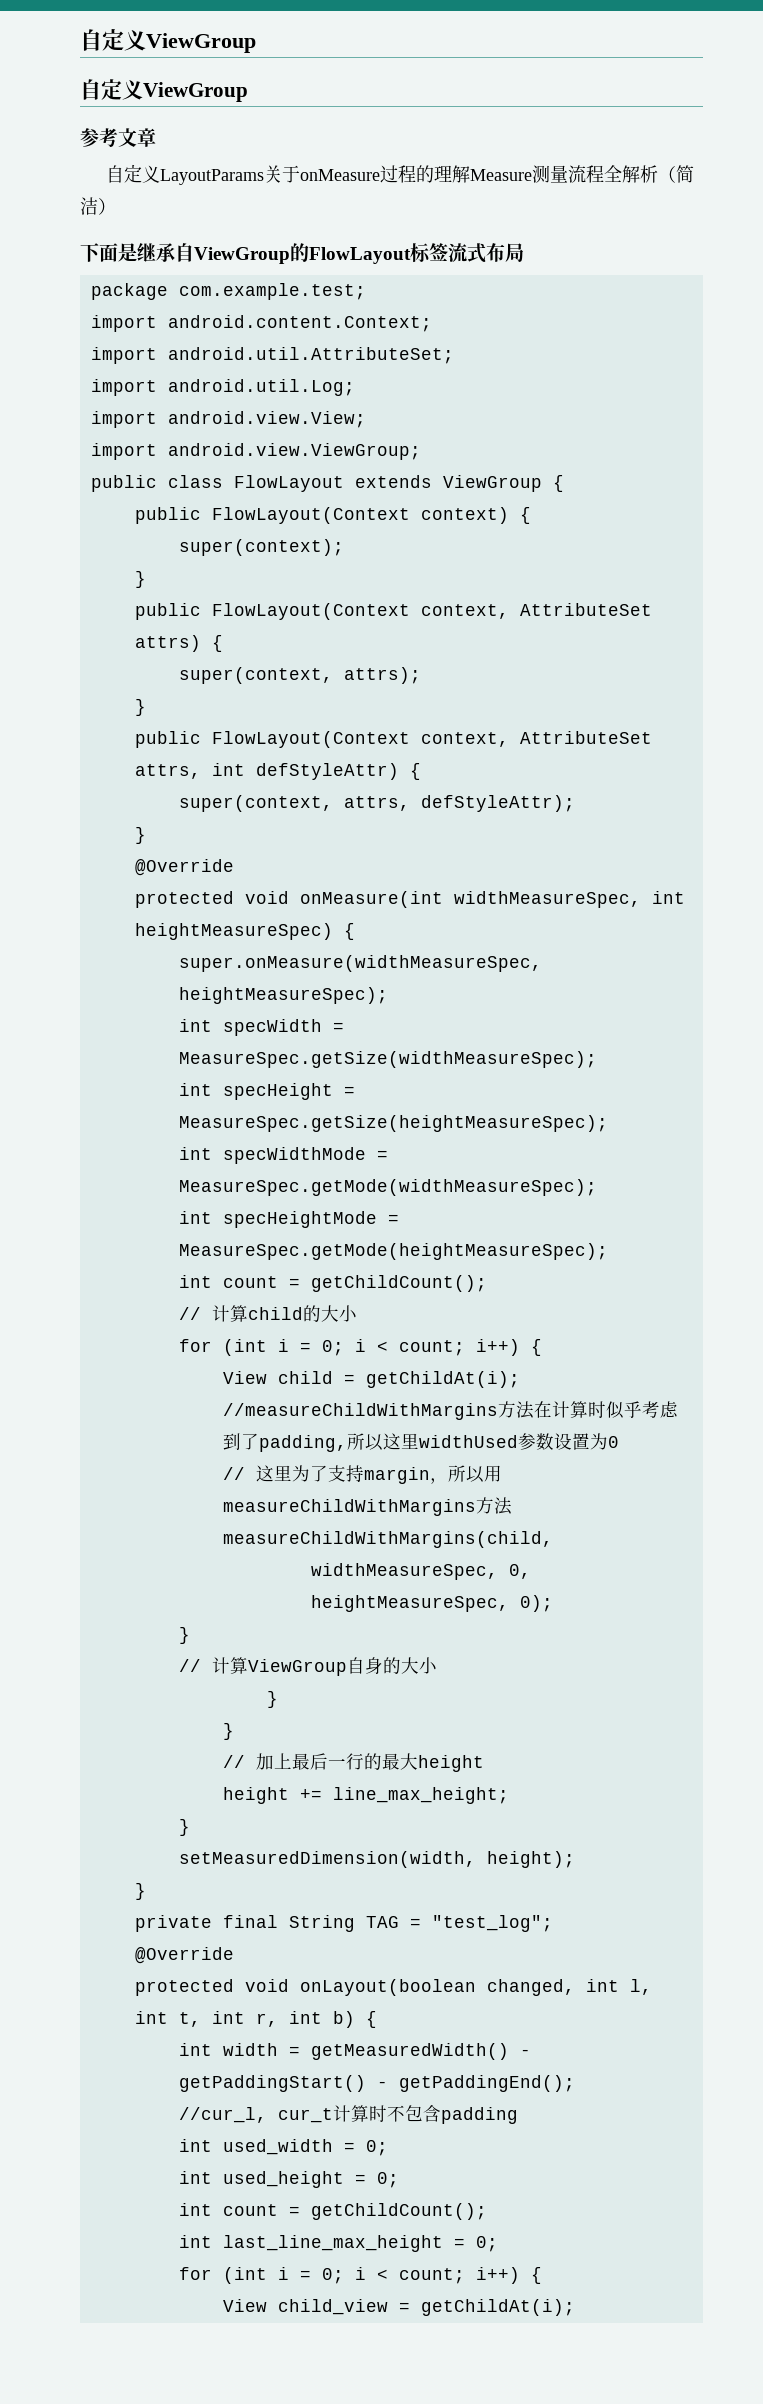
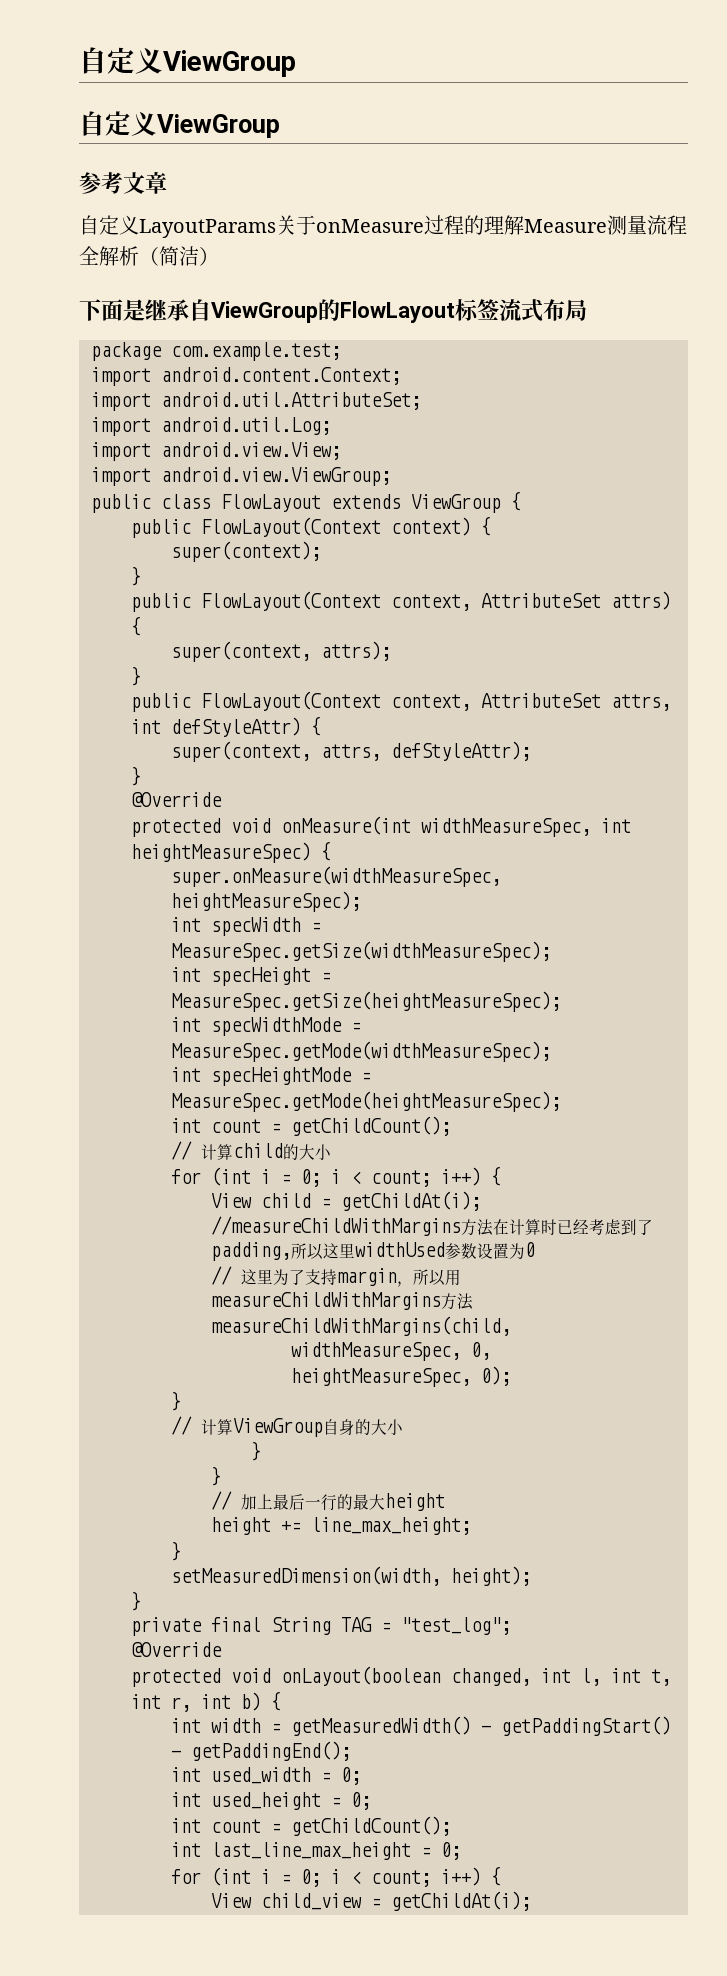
[605,1401,642,1419] 似乎 -> [557,1219,589,1235] 已经
[178,2105,518,2124] // //cur_l, cur_t计算时不包含padding -> (351, 1751) none

